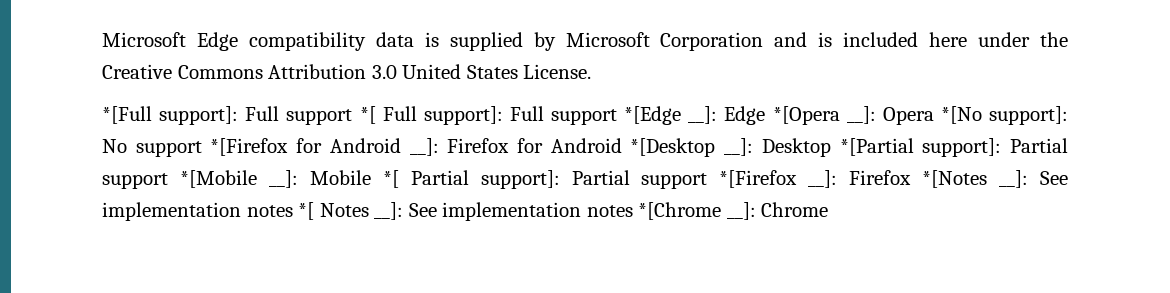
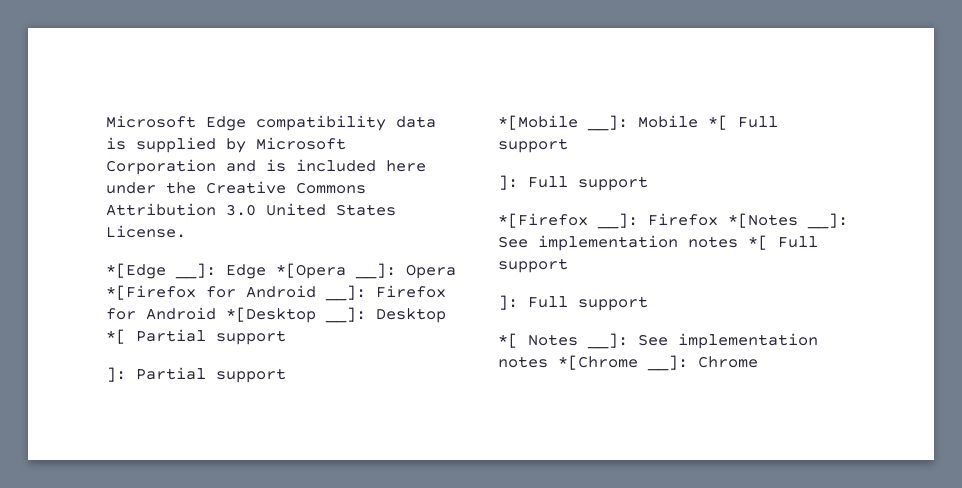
[102,106,617,125] *[Full support]: Full support *[ Full support]: Full support -> (186, 231) none
[940,106,1068,125] [102,139,202,157] *[No support]: No support -> (456, 271) none
[839,138,1068,157] [102,173,168,189] *[Partial support]: Partial support -> [106,329,286,345] [106,367,286,383] *[ Partial support // ]: Partial support //
[410,170,708,189] Partial support]: Partial support -> [738,116,778,128] [498,138,568,153] [498,175,648,191] Full support // ]: Full support //
(315, 211) none -> [778,236,818,248] [498,258,568,273] [498,295,648,311] [498,333,518,348] Full support // ]: Full support // *[

